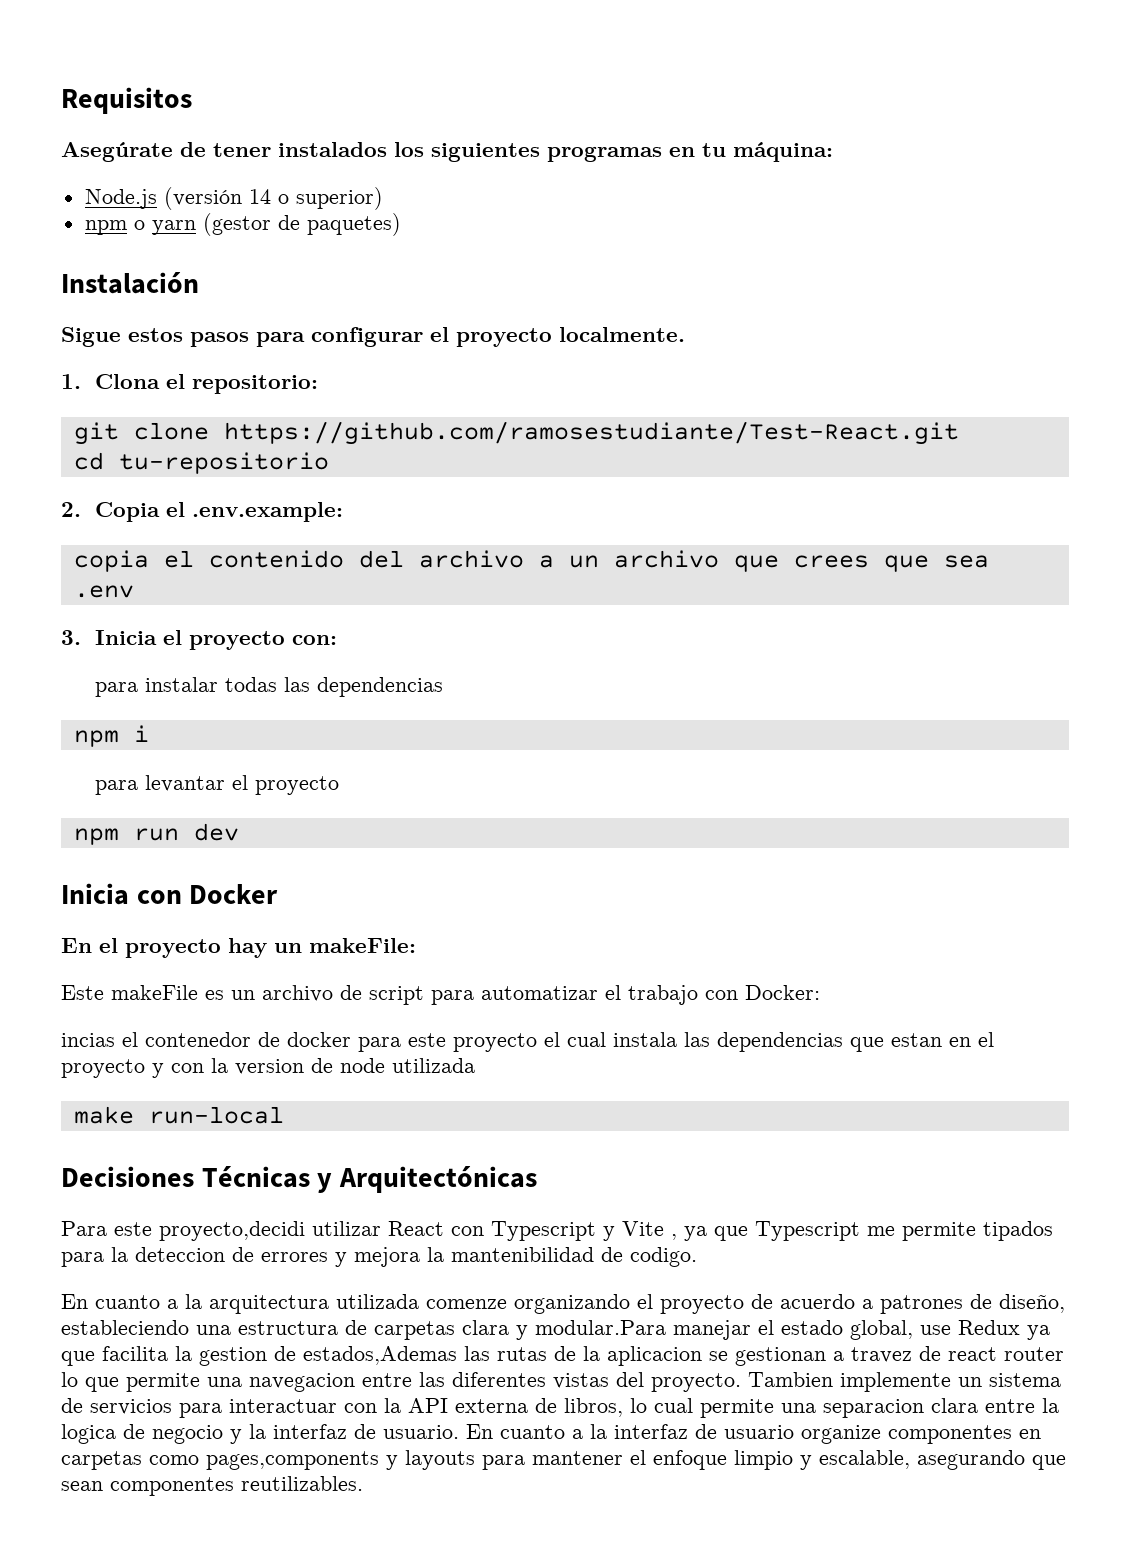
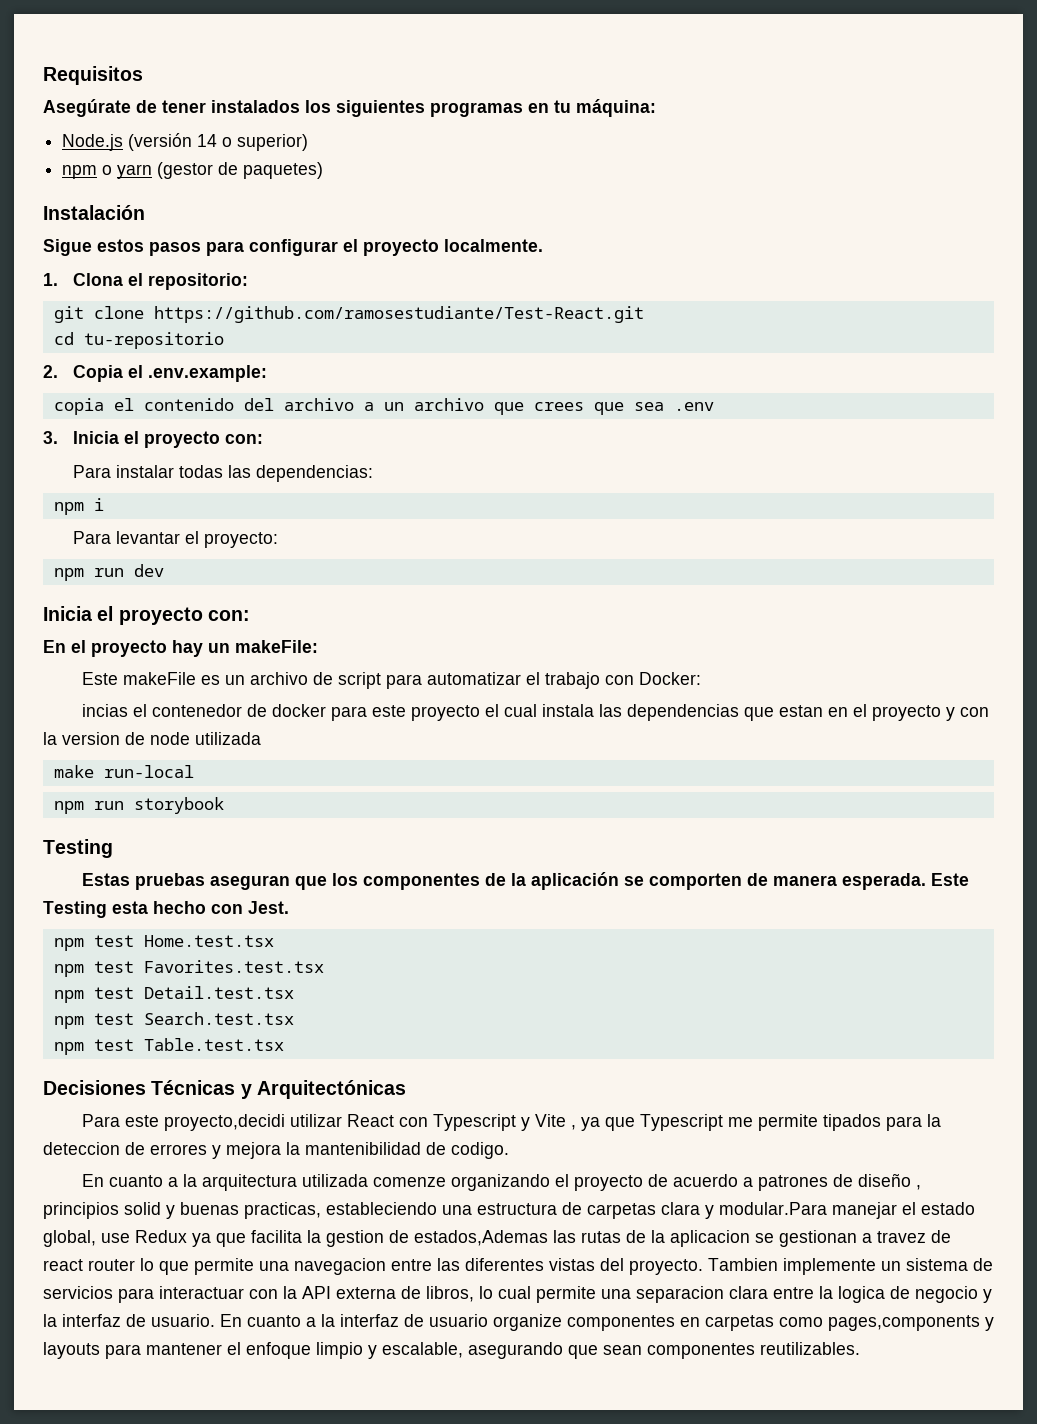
[94,682,138,697] para -> [72,465,111,478] Para
[316,677,443,697] dependencias -> [255,465,373,482] dependencias:
[94,780,138,795] para -> [72,531,111,544] Para
[254,776,339,795] proyecto -> [203,532,278,548] proyecto:
[136,884,279,904] con Docker -> [97,606,250,625] el proyecto con:
(284, 1115) none -> [53,797,224,814] [43,839,113,858] [81,872,969,890] [43,901,289,918] [53,935,274,951] [53,960,324,977] [53,986,294,1003] [53,1012,294,1029] [53,1038,284,1055] // npm run storybook // Testing // Estas pruebas aseguran que los componentes de la aplicación se comporten de manera esperada. Este Testing esta hecho con Jest. // npm test Home.test.tsx // npm test Favorites.test.tsx // npm test Detail.test.tsx // npm test Search.test.tsx // npm test Table.test.tsx
[999,1294,1065,1313] diseño, -> [857,1173,921,1190] [43,1202,321,1219] diseño , principios solid y buenas practicas,

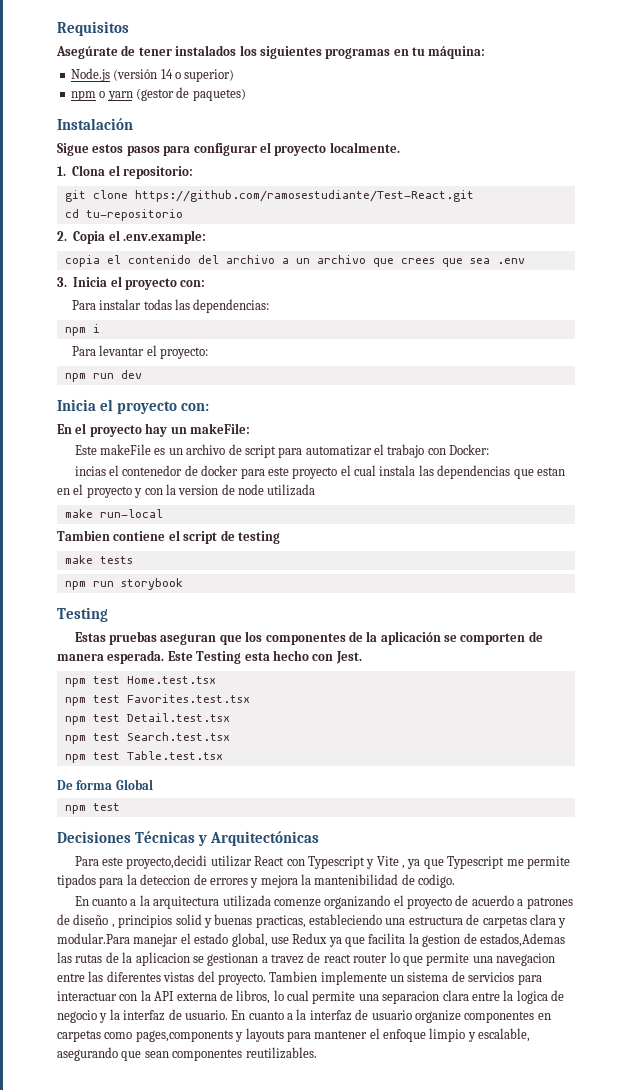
(194, 771) none -> [57,530,280,544] [64,555,133,564] // Tambien contiene el script de testing // make tests
(284, 1044) none -> [57,779,153,790] [64,803,120,814] // De forma Global // npm test

